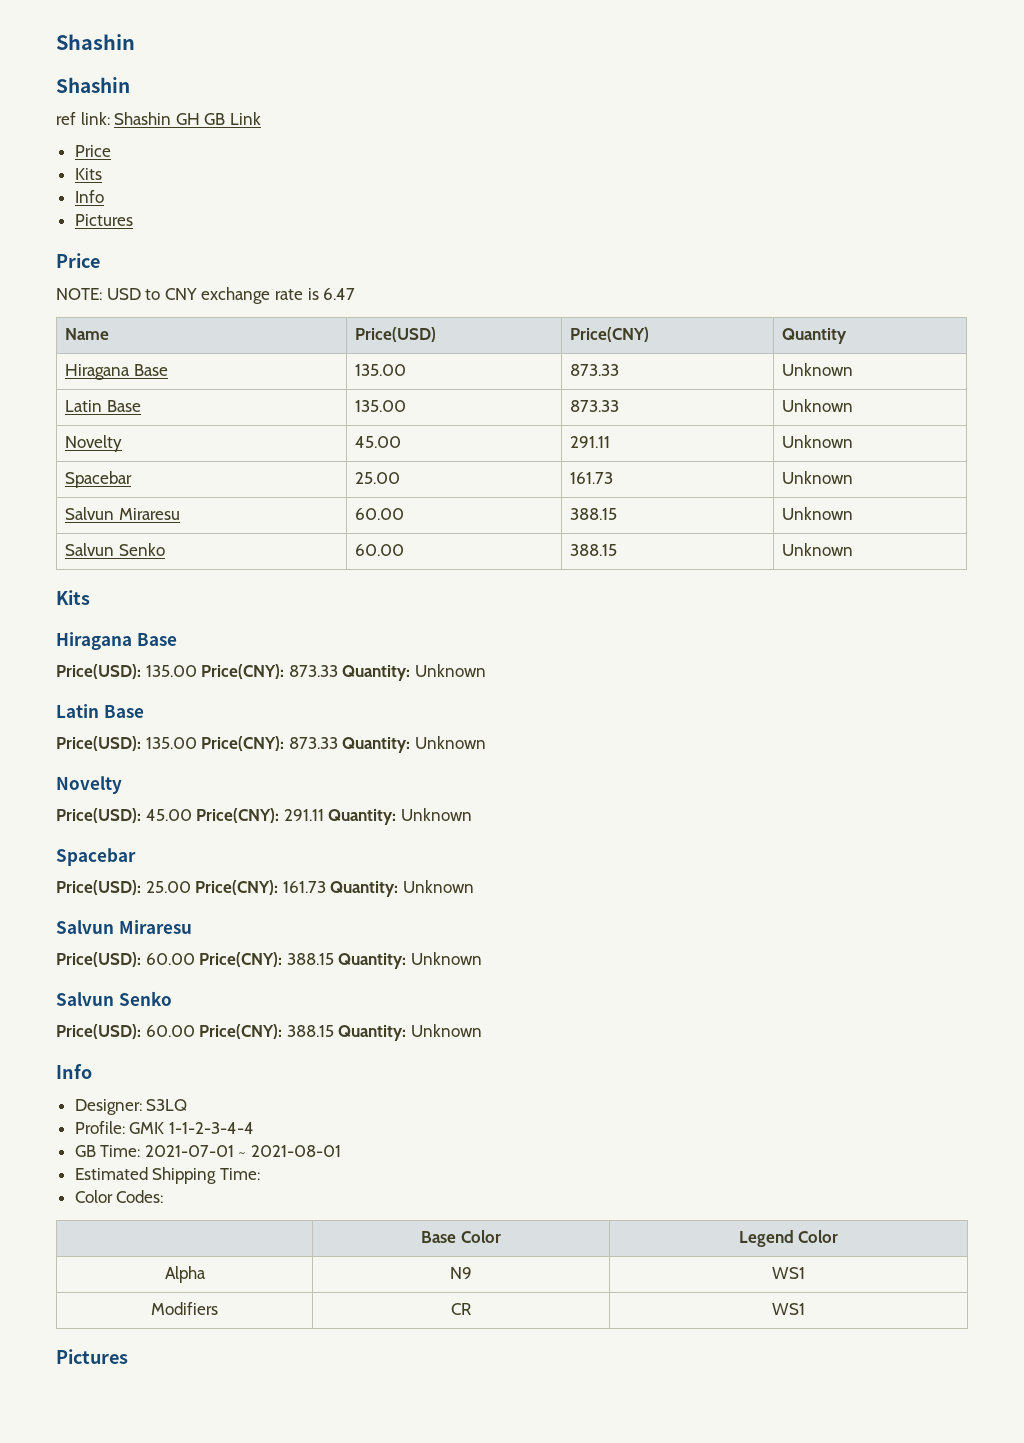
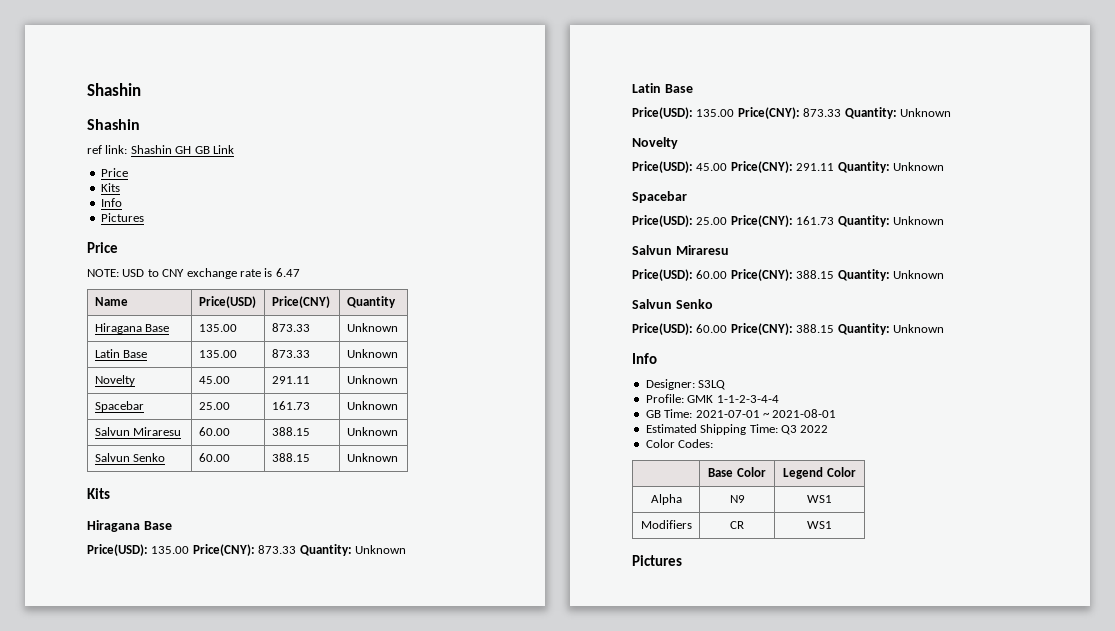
(260, 1174) none -> [780,425,829,435] Q3 2022

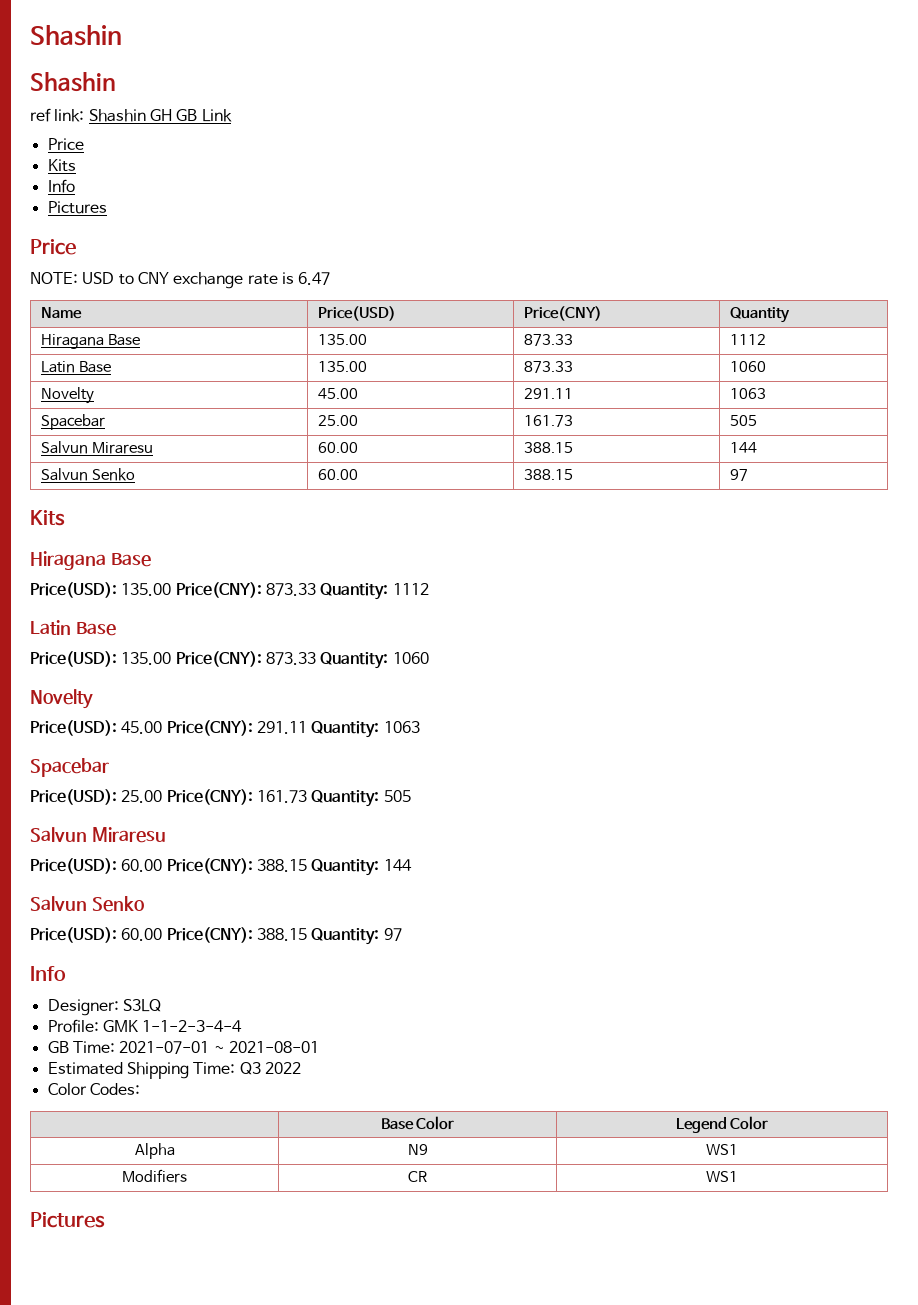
[346,323,398,332] Unknown -> [730,334,767,345] 1112
[346,349,398,358] Unknown -> [730,361,767,372] 1060
[346,375,398,384] Unknown -> [730,388,767,399] 1063
[346,401,398,410] Unknown -> [730,415,758,426] 505
[346,427,398,436] Unknown -> [730,442,758,453] 144
[346,453,398,462] Unknown -> [730,469,749,481] 97
[354,545,406,554] Unknown -> [392,583,429,595] 1112
[899,108,951,117] Unknown -> [392,652,429,664] 1060
[892,162,944,171] Unknown -> [383,721,420,733] 1063
[892,216,944,225] Unknown -> [383,790,411,802] 505
[892,270,944,279] Unknown -> [383,859,412,871] 144
[892,324,944,333] Unknown -> [383,928,402,941] 97

